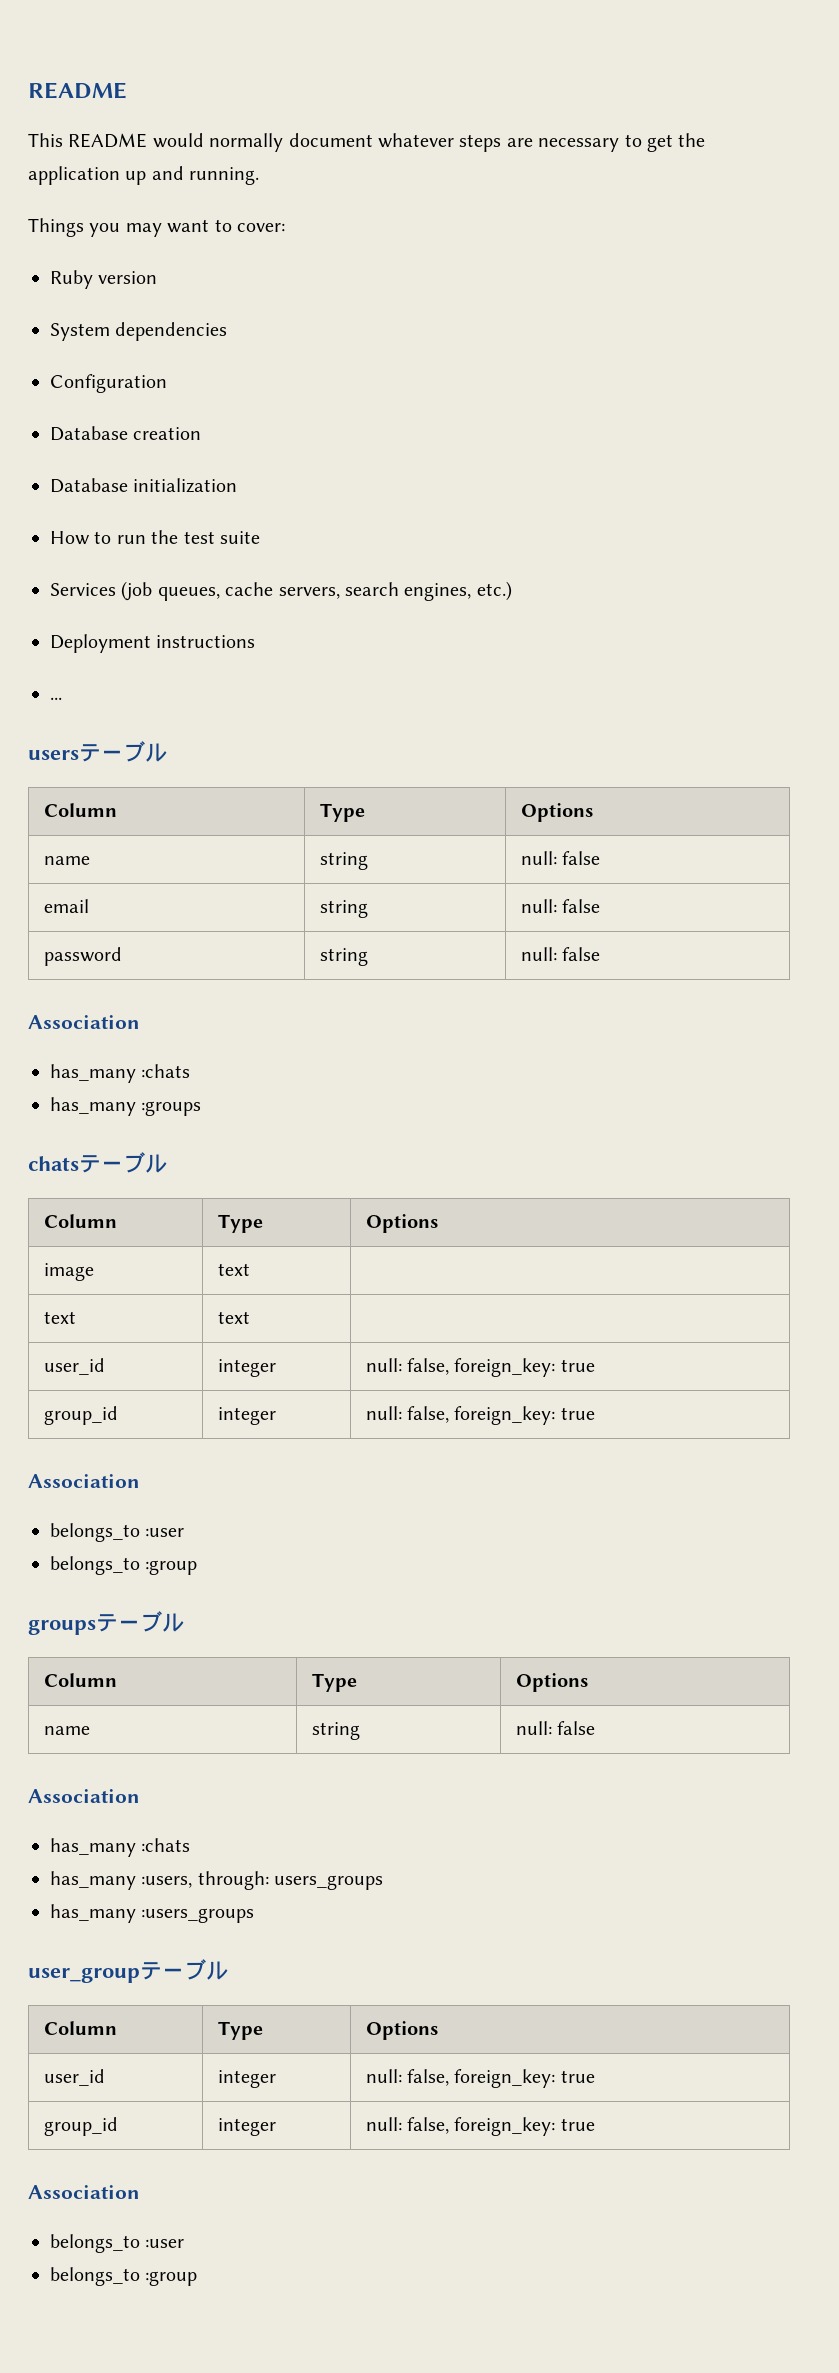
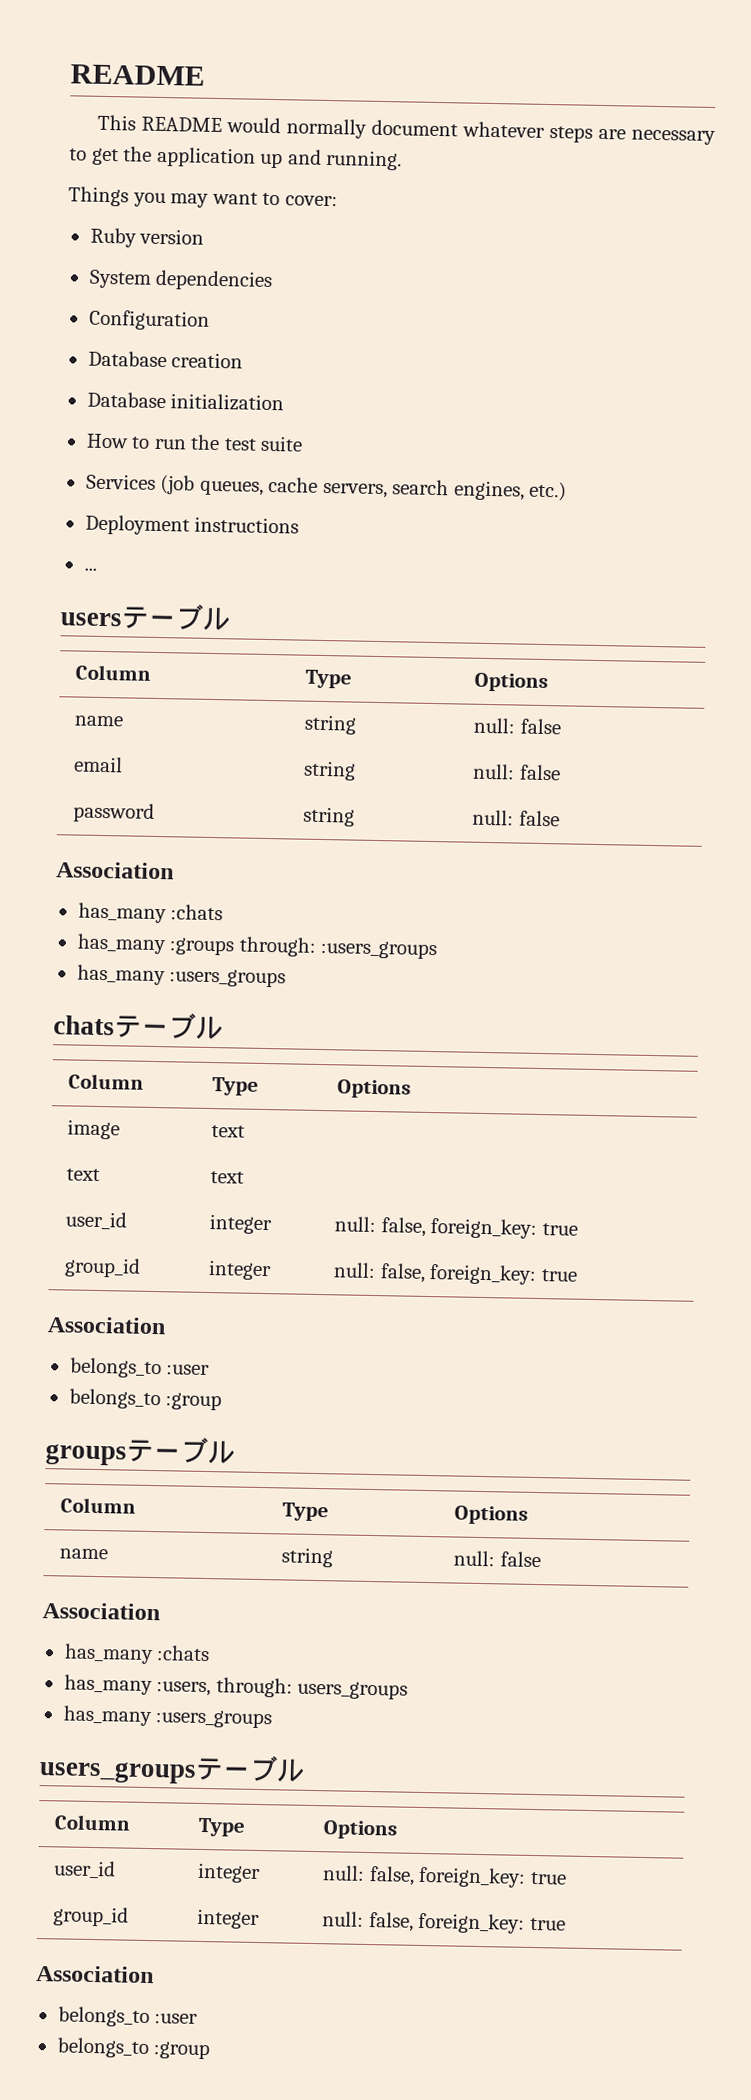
(202, 1108) none -> [238,936,438,960] [76,964,287,988] through: :users_groups // has_many :users_groups
[28,1968,140,1983] user_group -> [39,1760,197,1784] users_groups

